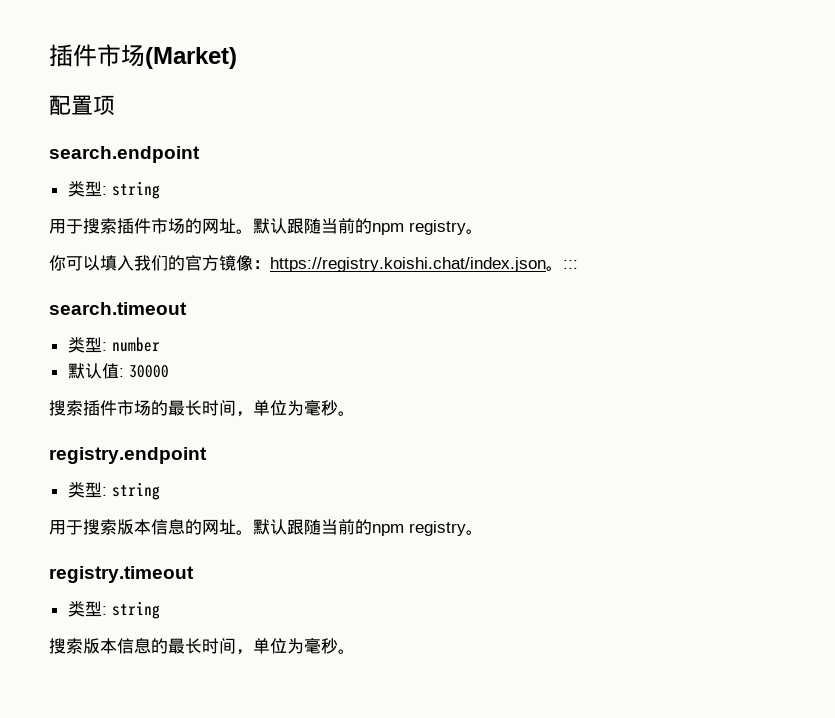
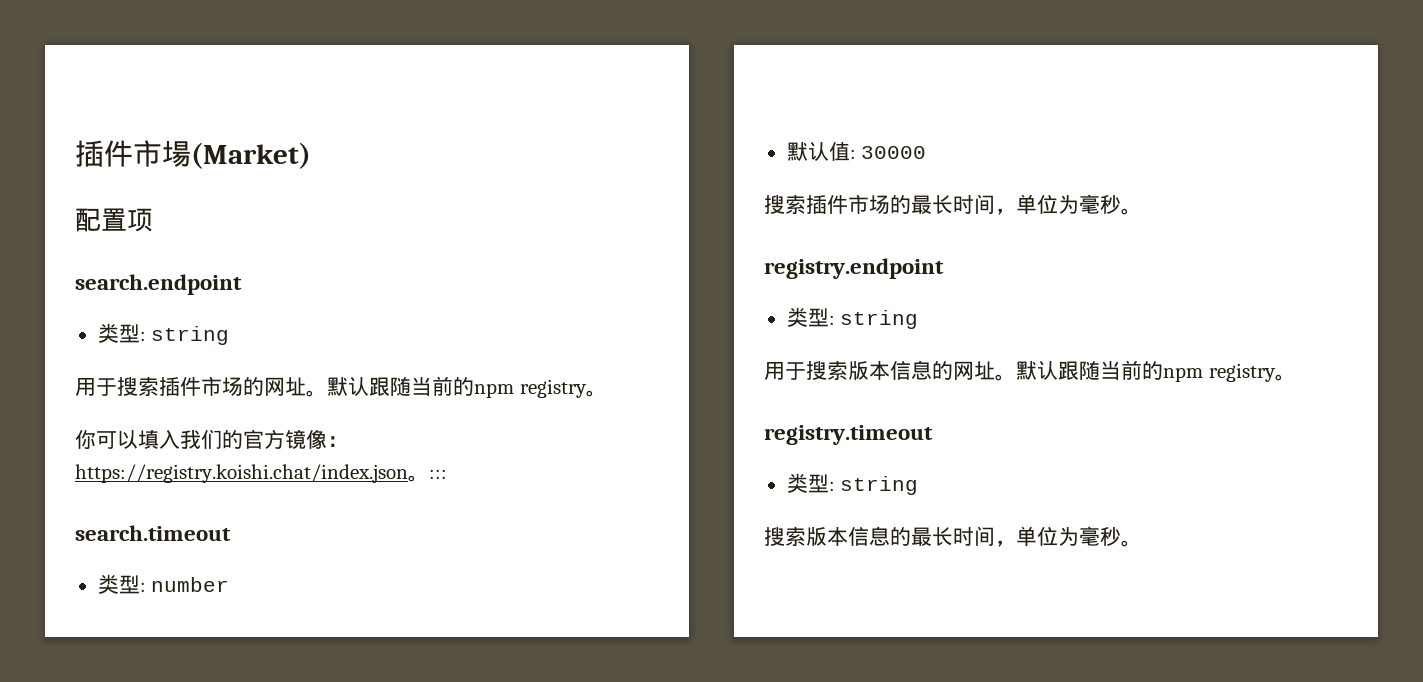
[49,44,145,67] 插件市场 -> [75,140,191,167] 插件市場

